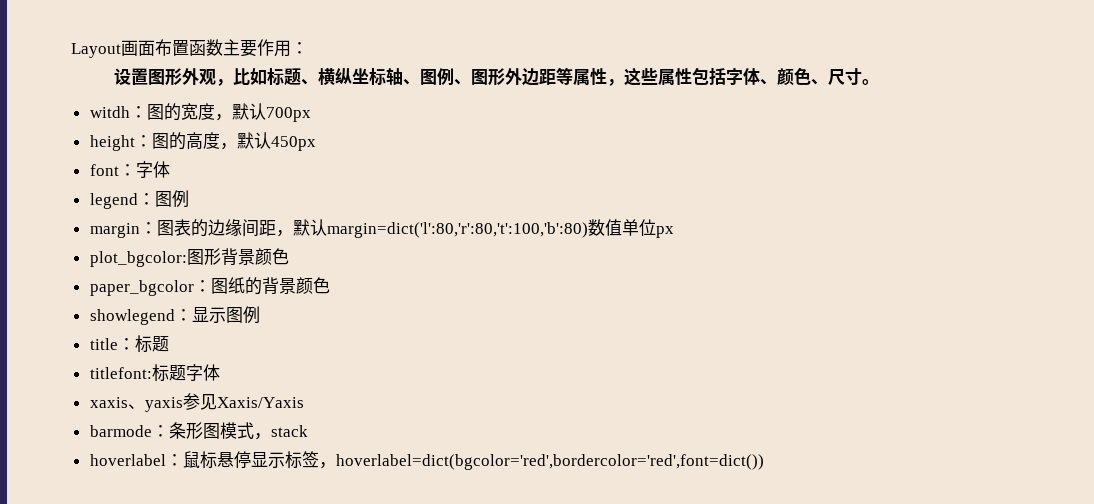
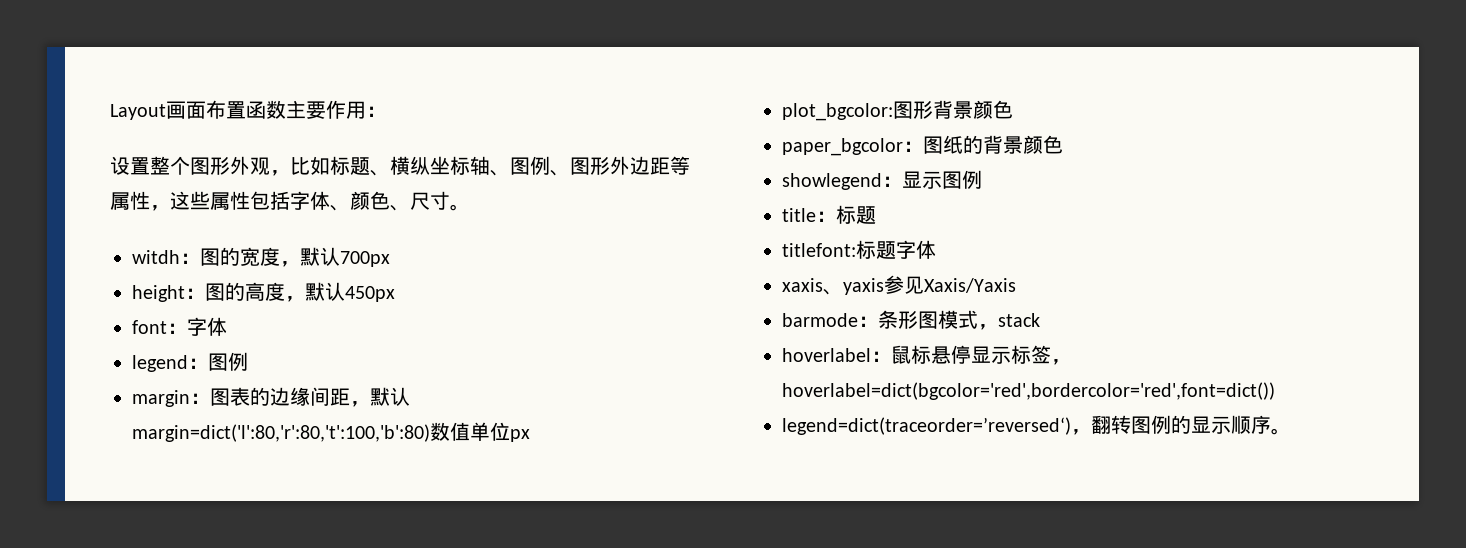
(148, 77) none -> [150,156,190,175] 整个
(764, 462) none -> [782,415,1291,435] // legend=dict(traceorder=’reversed‘)，翻转图例的显示顺序。

